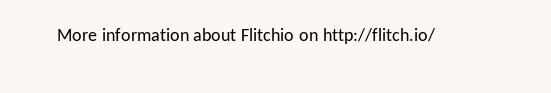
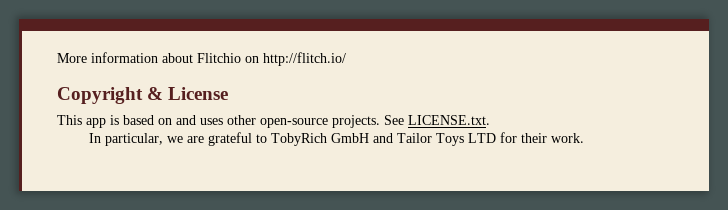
(436, 36) none -> [57,87,229,104] [57,115,490,128] [88,132,584,146] // Copyright & License // This app is based on and uses other open-source projects. See LICENSE.txt. // In particular, we are grateful to TobyRich GmbH and Tailor Toys LTD for their work.

